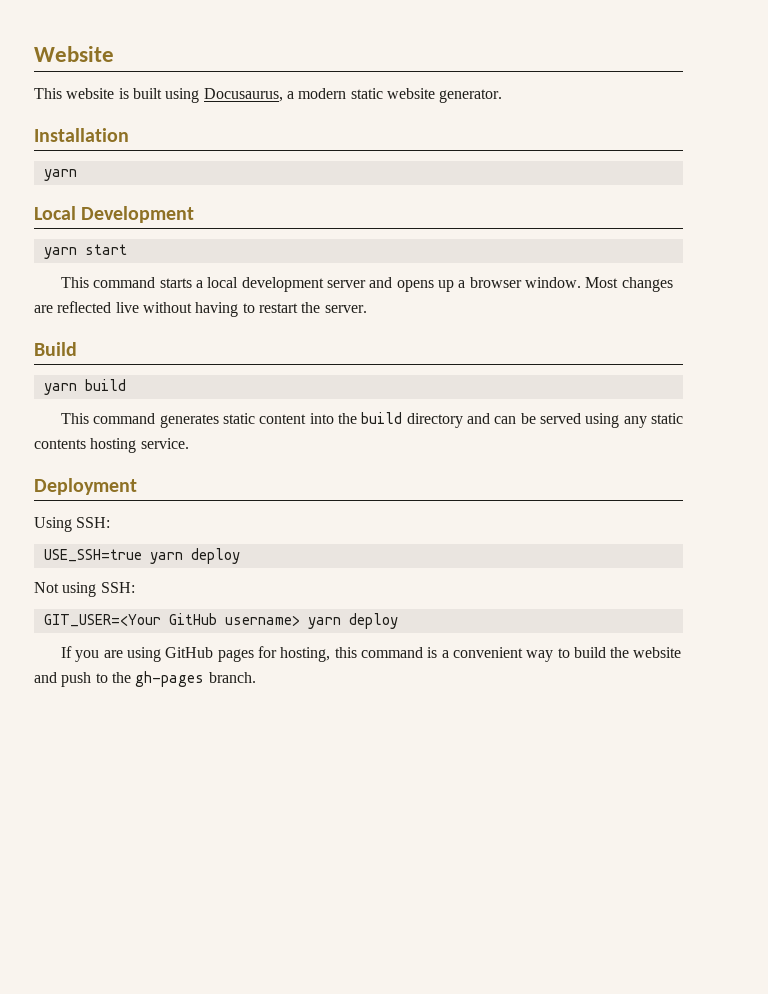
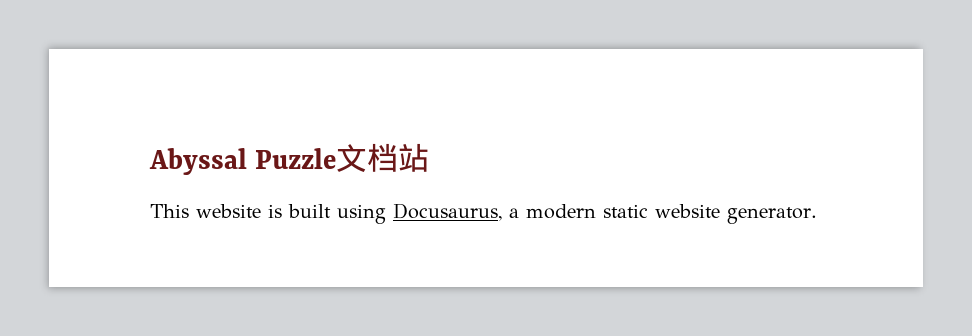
[34,46,114,62] Website -> [149,143,430,175] Abyssal Puzzle文档站
[34,128,129,142] [43,169,77,181] [34,206,195,223] [43,244,127,259] [61,277,673,292] [34,301,367,317] [34,342,77,356] [43,379,126,395] [61,412,683,428] [34,438,189,453] [34,478,137,495] [34,517,111,532] [43,548,240,564] [34,582,135,597] [43,613,398,629] [61,646,682,662] [34,671,256,687] // Installation // yarn // Local Development // yarn start // This command starts a local development server and opens up a browser window. Most changes are reflected live without having to restart the server. // Build // yarn build // This command generates static content into the build directory and can be served using any static contents hosting service. // Deployment // Using SSH: // USE_SSH=true yarn deploy // Not using SSH: // GIT_USER=<Your GitHub username> yarn deploy // If you are using GitHub pages for hosting, this command is a convenient way to build the website and push to the gh-pages branch. -> (817, 215) none

